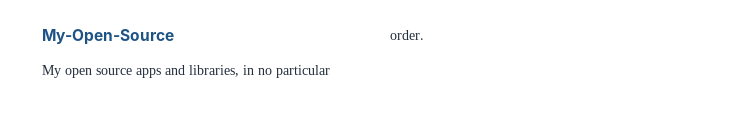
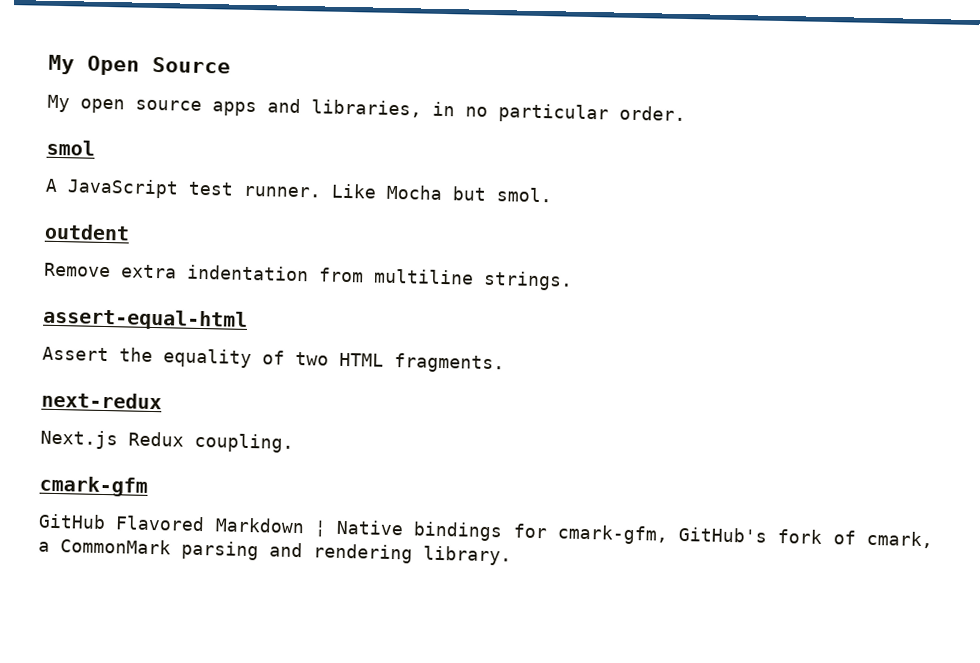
[42,29,174,45] My-Open-Source -> [48,54,231,76] My Open Source
(424, 35) none -> [46,139,95,156] [45,178,552,203] [44,223,130,241] [44,262,573,291] [43,307,248,331] [42,346,505,374] [41,391,162,410] [40,429,294,453] [39,475,148,497] [38,513,933,549] [38,538,512,566] // smol // A JavaScript test runner. Like Mocha but smol. // outdent // Remove extra indentation from multiline strings. // assert-equal-html // Assert the equality of two HTML fragments. // next-redux // Next.js Redux coupling. // cmark-gfm // GitHub Flavored Markdown ¦ Native bindings for cmark-gfm, GitHub's fork of cmark, a CommonMark parsing and rendering library.

